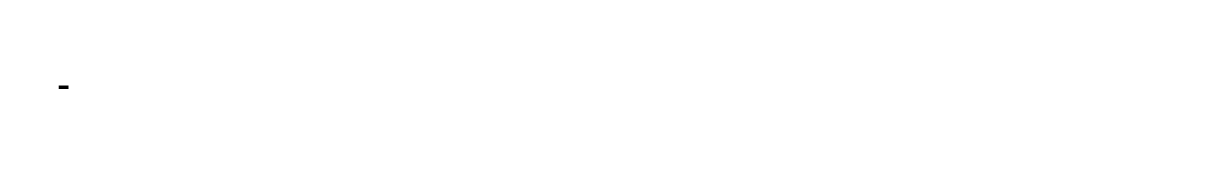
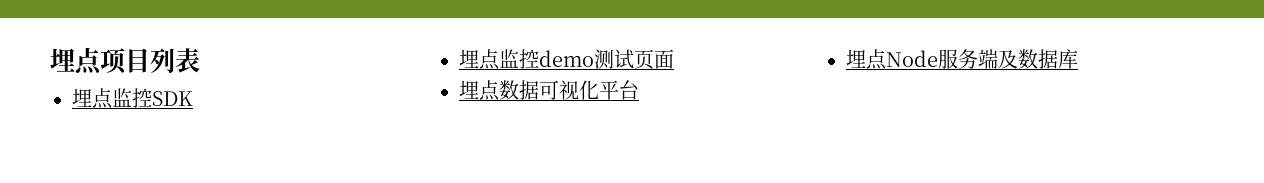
[58,85,69,94] - -> [50,47,200,75] [72,88,193,109] [459,49,674,70] [459,80,639,101] [846,49,1078,70] 埋点项目列表 // 埋点监控SDK // 埋点监控demo测试页面 // 埋点数据可视化平台 // 埋点Node服务端及数据库

